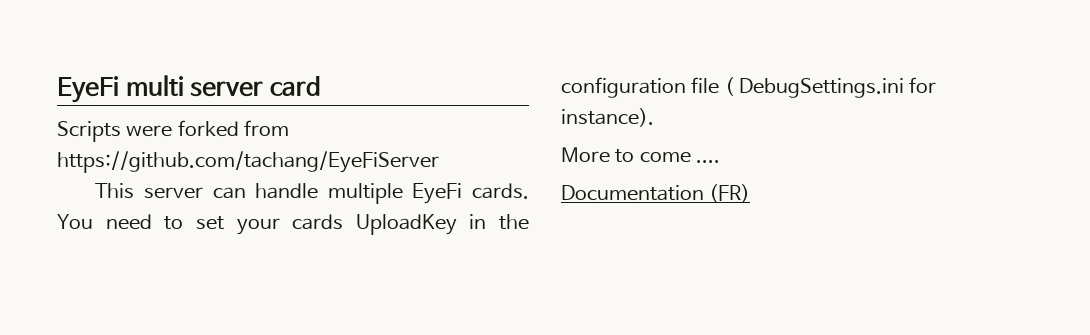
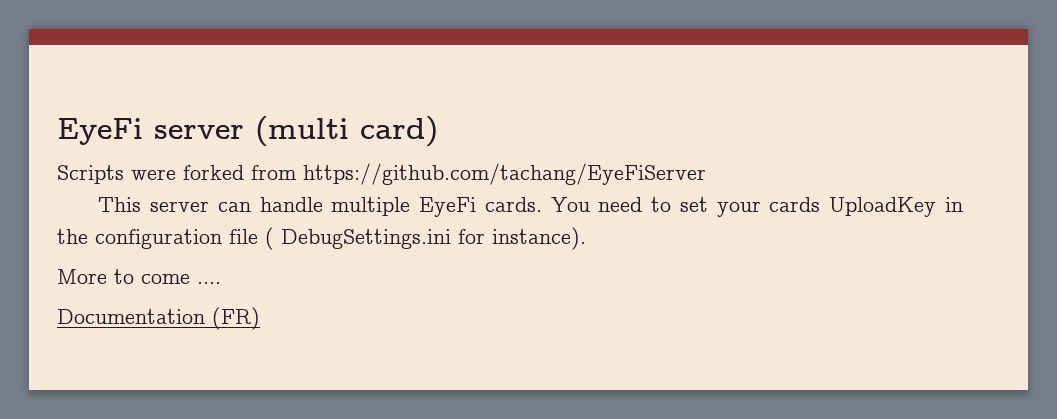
[57,75,321,103] EyeFi multi server card -> [57,116,438,147] EyeFi server (multi card)

